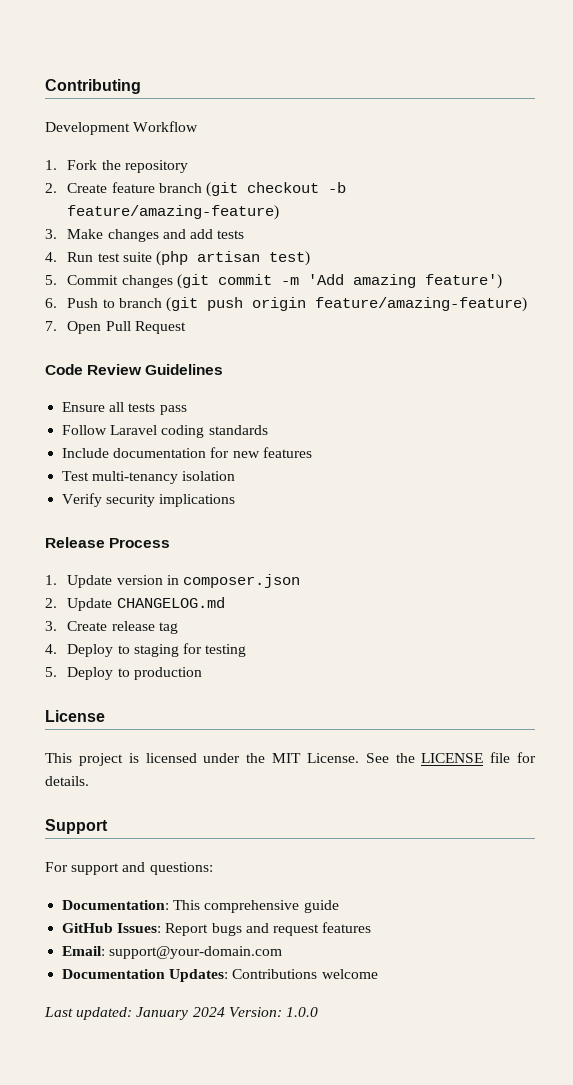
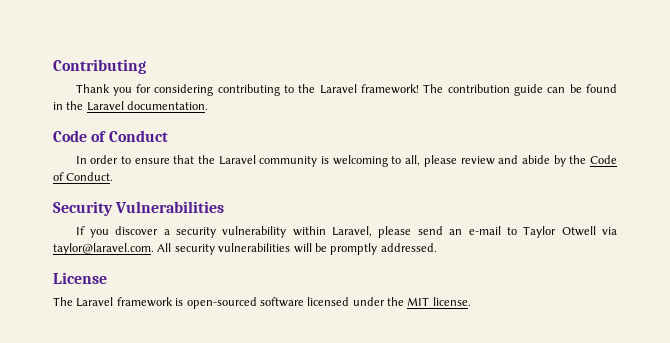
[45,121,199,135] [45,160,188,173] [45,182,346,197] [67,205,280,220] [45,229,245,242] [45,251,310,266] [45,274,502,289] [45,297,527,312] [45,321,186,334] [45,364,224,375] [62,402,187,415] [62,425,268,438] [62,447,312,458] [62,471,236,484] [62,493,236,507] [45,537,171,548] [45,574,300,588] [45,597,225,611] [45,621,178,634] [45,643,247,657] [45,667,202,680] [45,710,105,722] [45,752,536,766] [45,776,89,786] [45,819,108,834] [45,862,213,875] [62,900,339,913] [62,922,372,936] [62,946,283,959] [62,969,378,982] [44,1007,318,1020] Development Workflow // 1. Fork the repository // 2. Create feature branch (git checkout -b feature/amazing-feature) // 3. Make changes and add tests // 4. Run test suite (php artisan test) // 5. Commit changes (git commit -m 'Add amazing feature') // 6. Push to branch (git push origin feature/amazing-feature) // 7. Open Pull Request // Code Review Guidelines // Ensure all tests pass // Follow Laravel coding standards // Include documentation for new features // Test multi-tenancy isolation // Verify security implications // Release Process // 1. Update version in composer.json // 2. Update CHANGELOG.md // 3. Create release tag // 4. Deploy to staging for testing // 5. Deploy to production // License // This project is licensed under the MIT License. See the LICENSE file for details. // Support // For support and questions: // Documentation: This comprehensive guide // GitHub Issues: Report bugs and request features // Email: support@your-domain.com // Documentation Updates: Contributions welcome // Last updated: January 2024 Version: 1.0.0 -> [75,84,617,96] [53,101,209,111] [53,130,168,142] [75,155,617,167] [53,172,114,181] [53,201,225,216] [75,226,617,238] [53,243,437,255] [53,272,107,284] [53,297,471,309] Thank you for considering contributing to the Laravel framework! The contribution guide can be found in the Laravel documentation. // Code of Conduct // In order to ensure that the Laravel community is welcoming to all, please review and abide by the Code of Conduct. // Security Vulnerabilities // If you discover a security vulnerability within Laravel, please send an e-mail to Taylor Otwell via taylor@laravel.com. All security vulnerabilities will be promptly addressed. // License // The Laravel framework is open-sourced software licensed under the MIT license.

